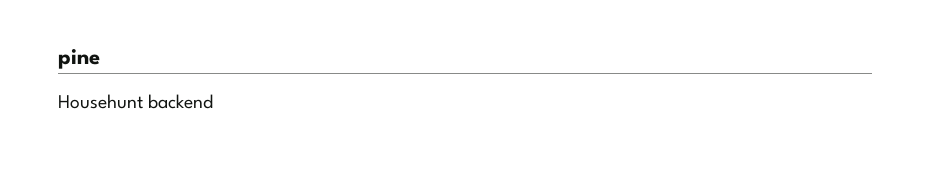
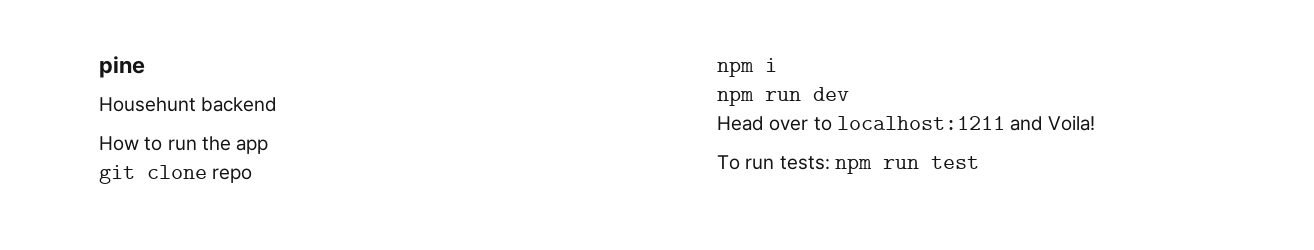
(214, 101) none -> [99,136,269,154] [99,165,253,184] [717,58,777,77] [717,87,849,106] [717,115,1096,131] [717,155,979,174] // How to run the app // git clone repo // npm i // npm run dev // Head over to localhost:1211 and Voila! // To run tests: npm run test

